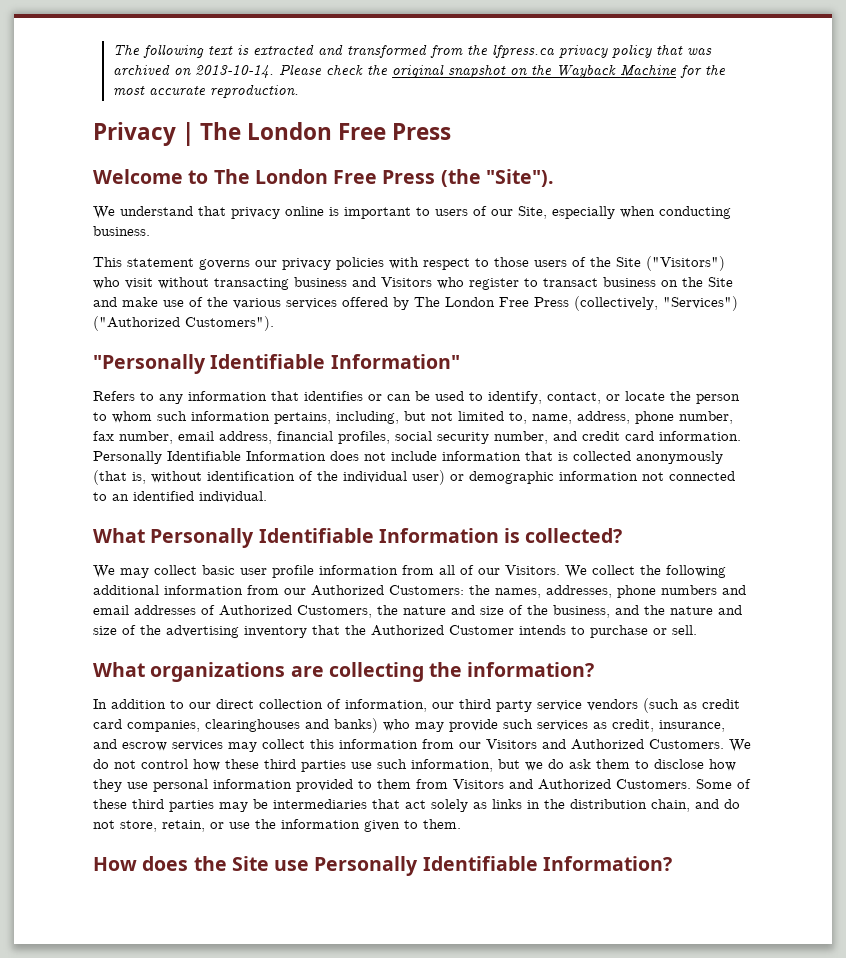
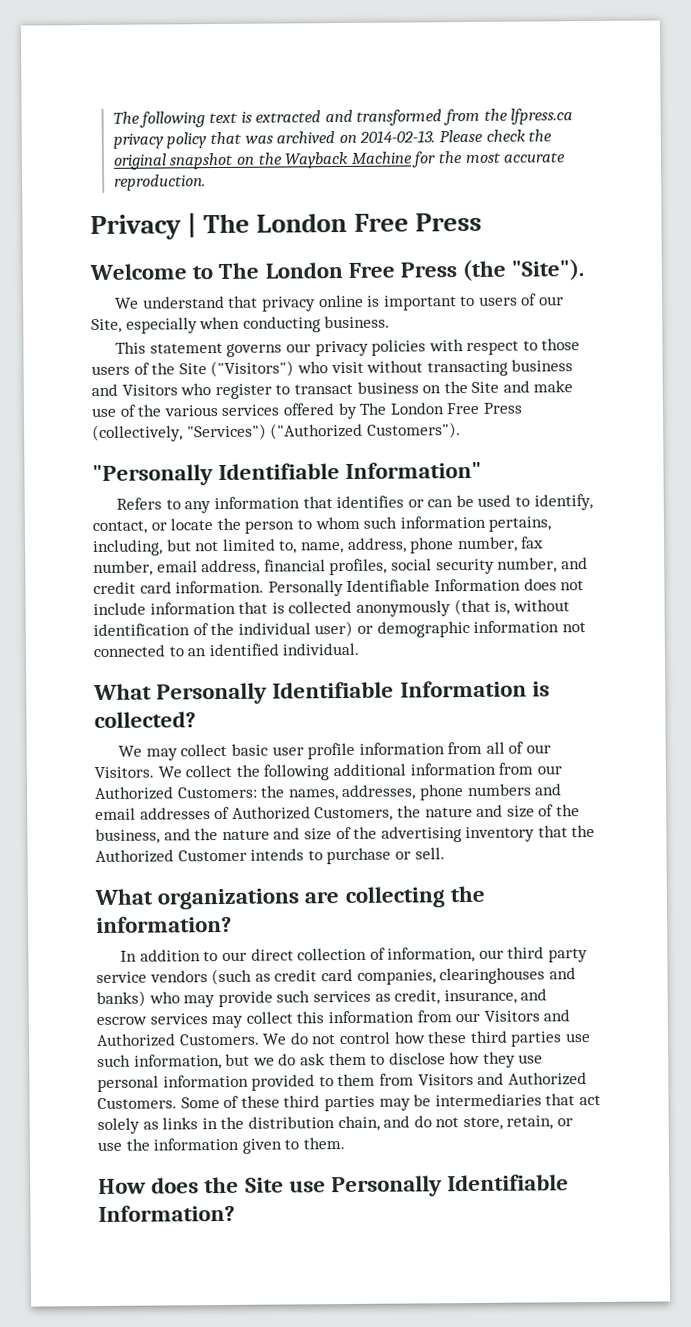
[194,65,274,78] 2013-10-14. -> [359,130,436,143] 2014-02-13.

